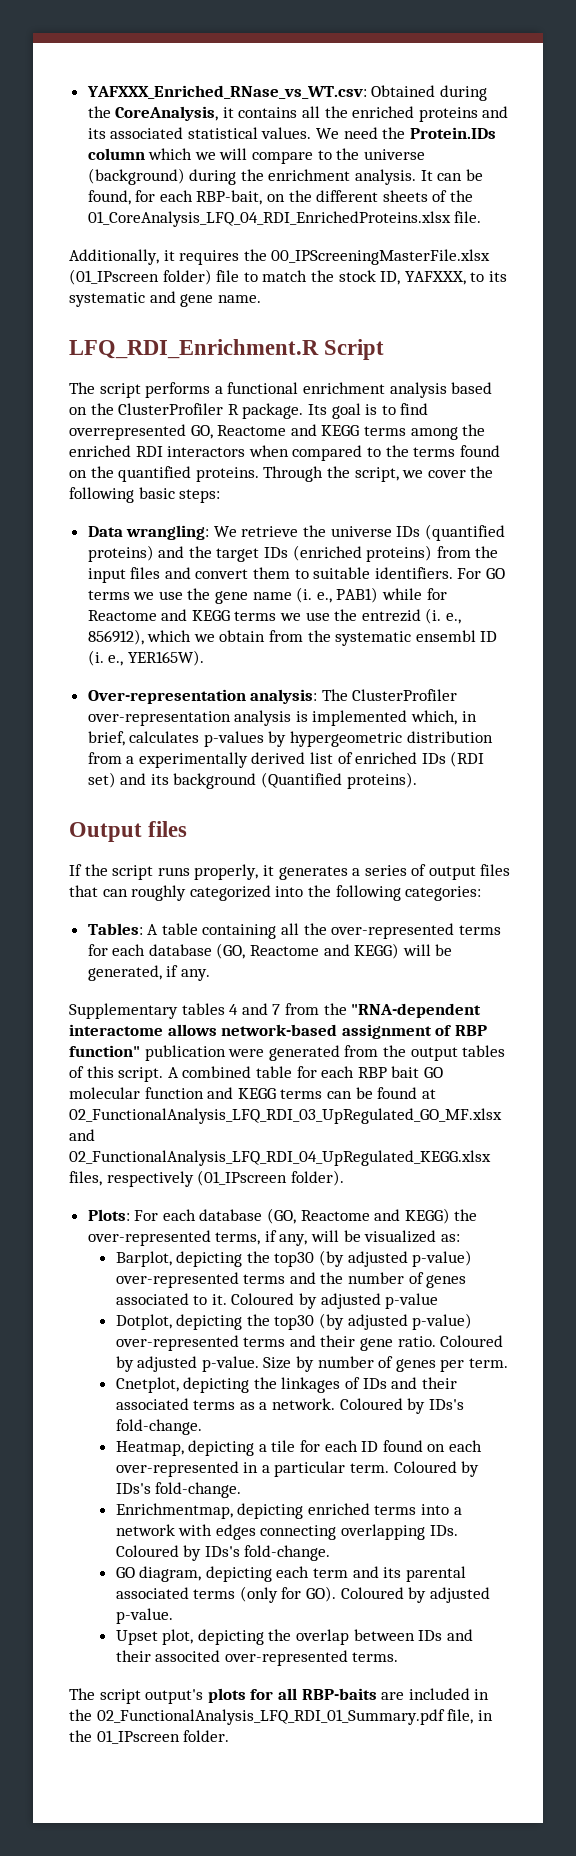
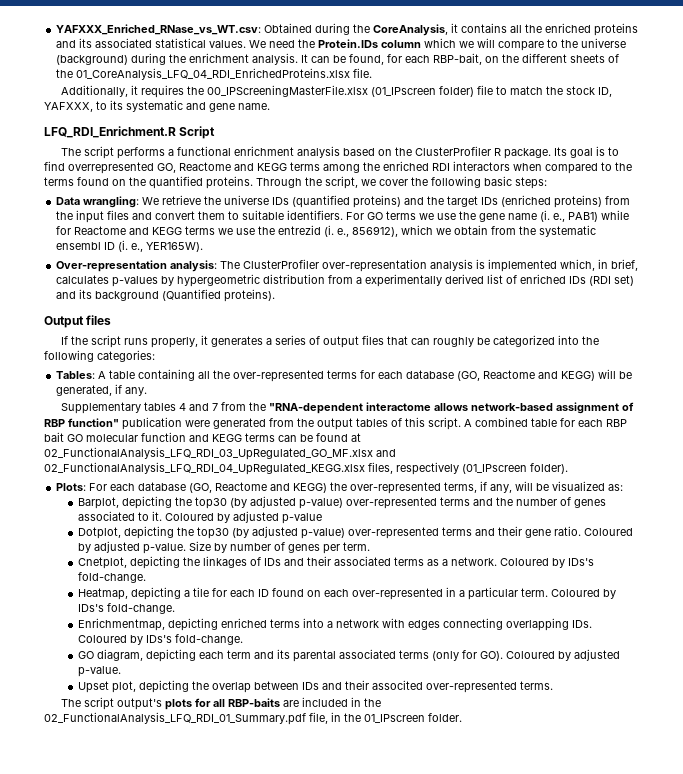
(187, 893) none -> [477,337,491,345] be

